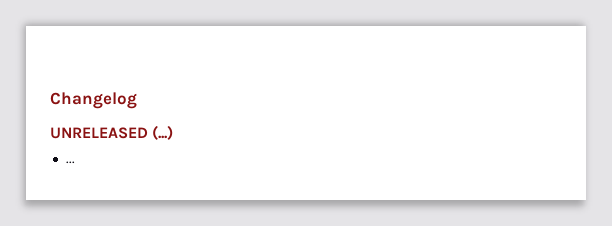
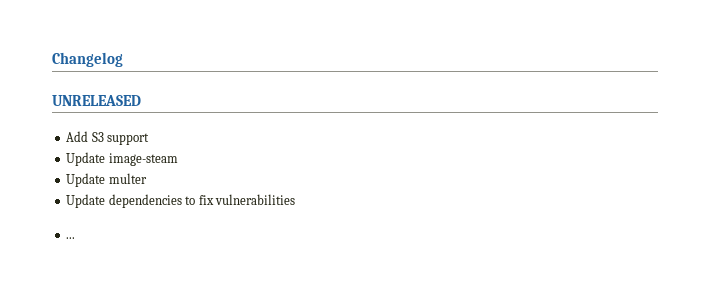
[152,125,174,140] (...) -> [66,131,150,145] [66,152,178,166] [66,173,147,187] [66,194,296,208] // Add S3 support // Update image-steam // Update multer // Update dependencies to fix vulnerabilities

